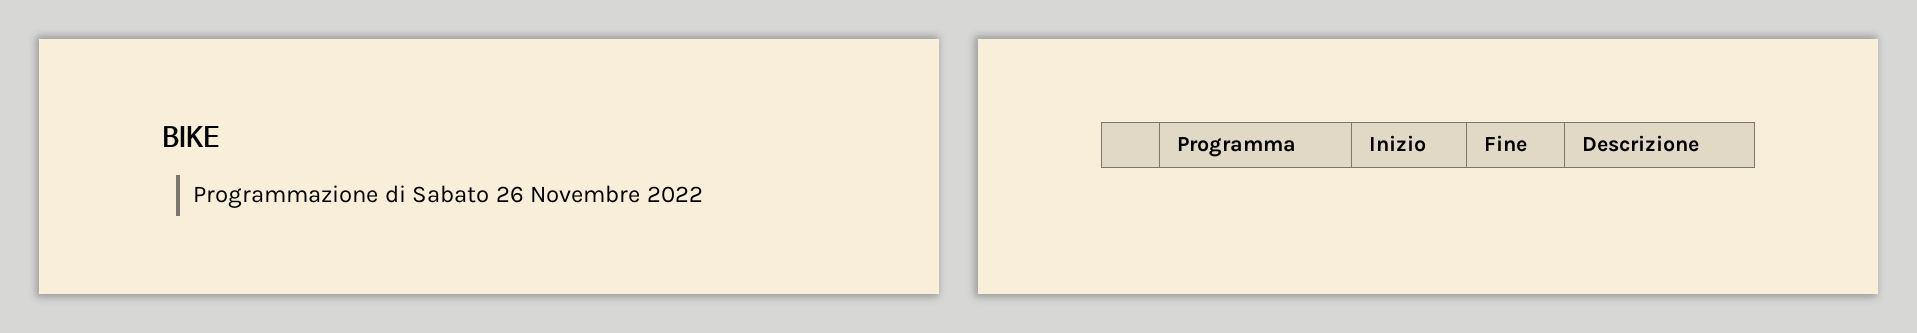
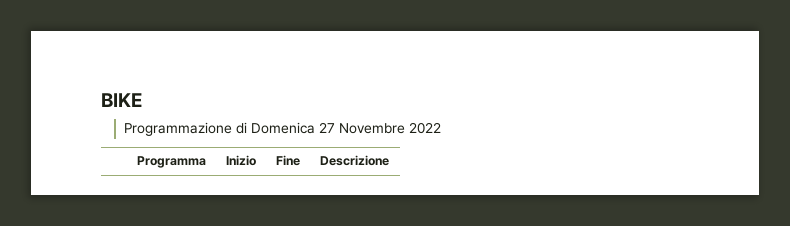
[412,185,524,203] Sabato 26 -> [250,122,335,134] Domenica 27

